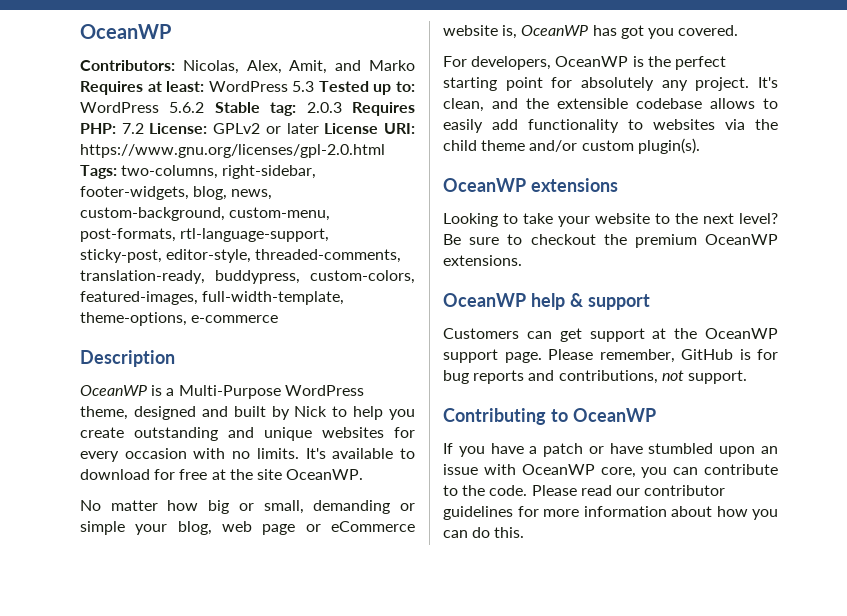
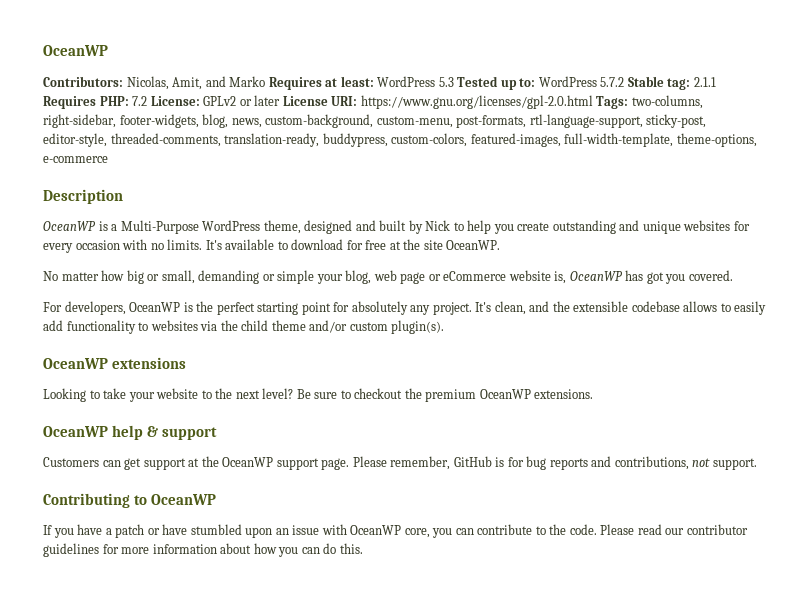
[246,60,282,74] Alex, -> (169, 83) none
[169,102,205,113] 5.6.2 -> [600,77,625,87] 5.7.2
[306,102,342,113] 2.0.3 -> [693,77,716,87] 2.1.1

